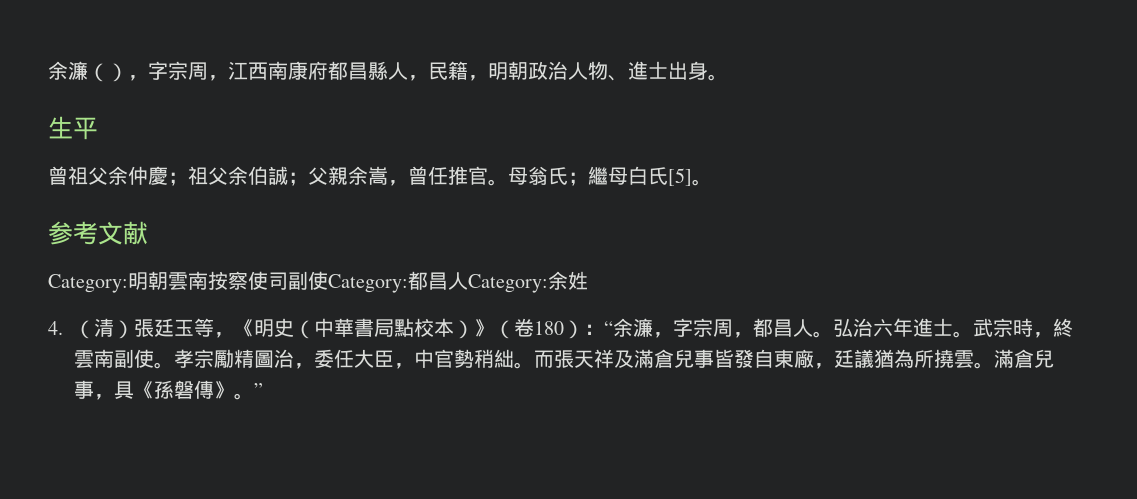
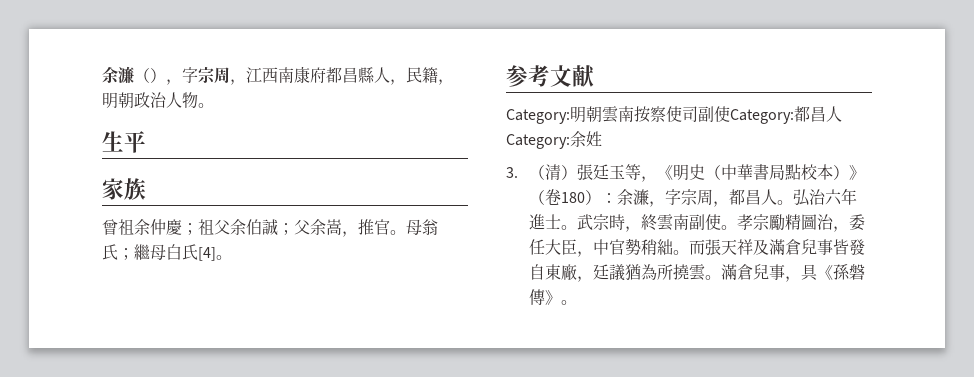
[608,61,708,81] 、進士出身 -> (198, 100) none
(98, 128) none -> [102,178,146,200] // 家族
[88,167,108,185] 父 -> (134, 227) none
[328,166,448,186] 親余嵩，曾任 -> [310,219,358,237] 余嵩，
[668,168,692,186] [5] -> [198,247,216,261] [4]
[48,321,63,335] 4. -> [506,167,518,178] 3.
[604,321,614,335] “ -> (618, 198) none
[254,383,264,397] ” -> (578, 302) none

